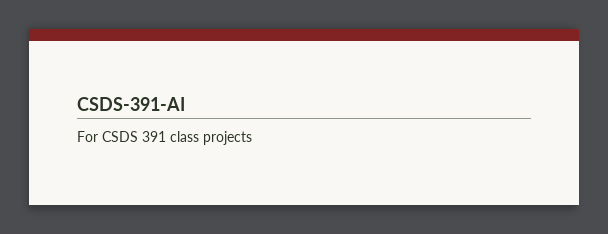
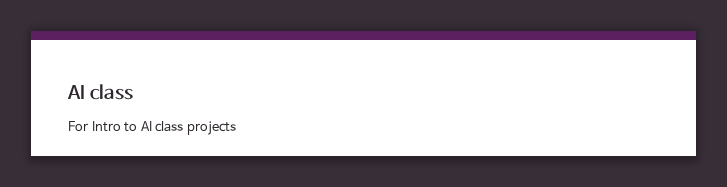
[77,97,185,111] CSDS-391-AI -> [67,84,133,100] AI class
[102,131,166,142] CSDS 391 -> [91,121,152,132] Intro to AI

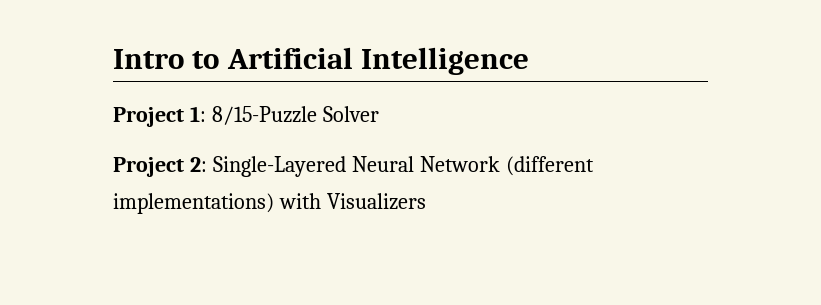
[67,84,133,100] [68,121,236,135] AI class // For Intro to AI class projects -> [113,47,530,75] [113,106,379,127] [113,156,594,177] [113,193,426,214] Intro to Artificial Intelligence // Project 1: 8/15-Puzzle Solver // Project 2: Single-Layered Neural Network (different implementations) with Visualizers

